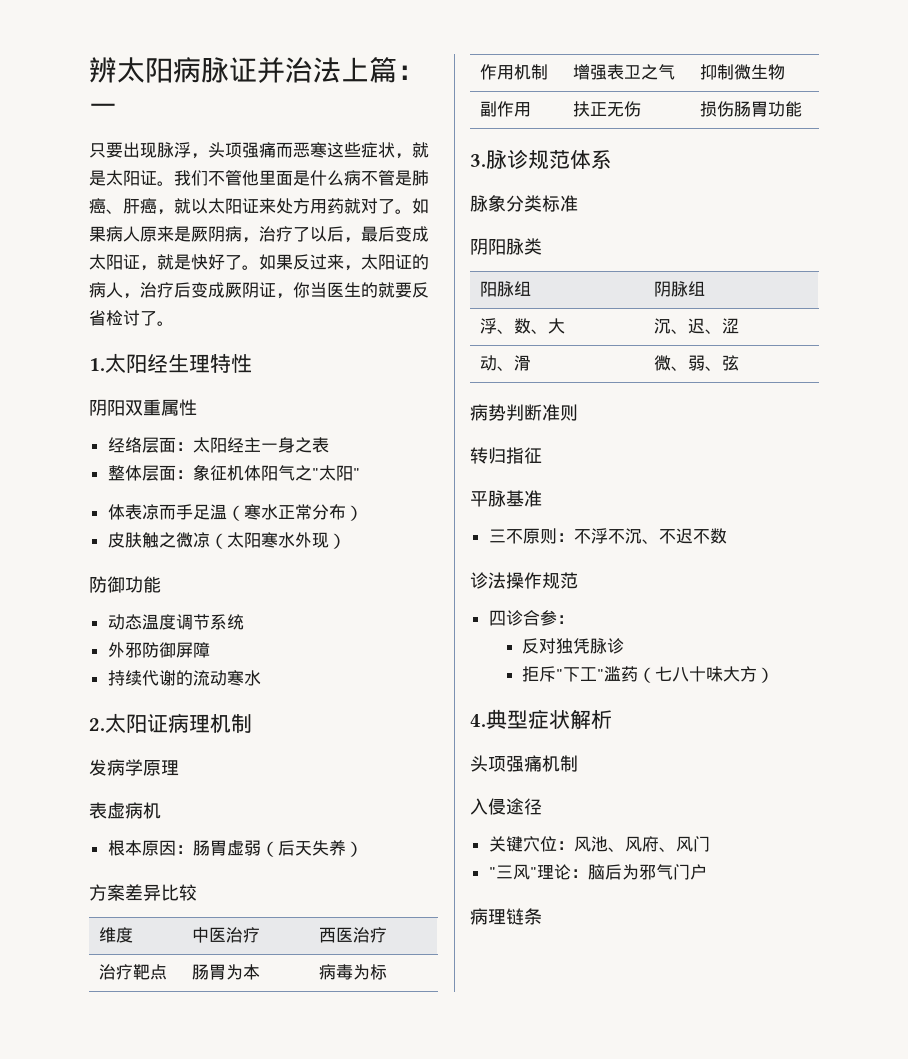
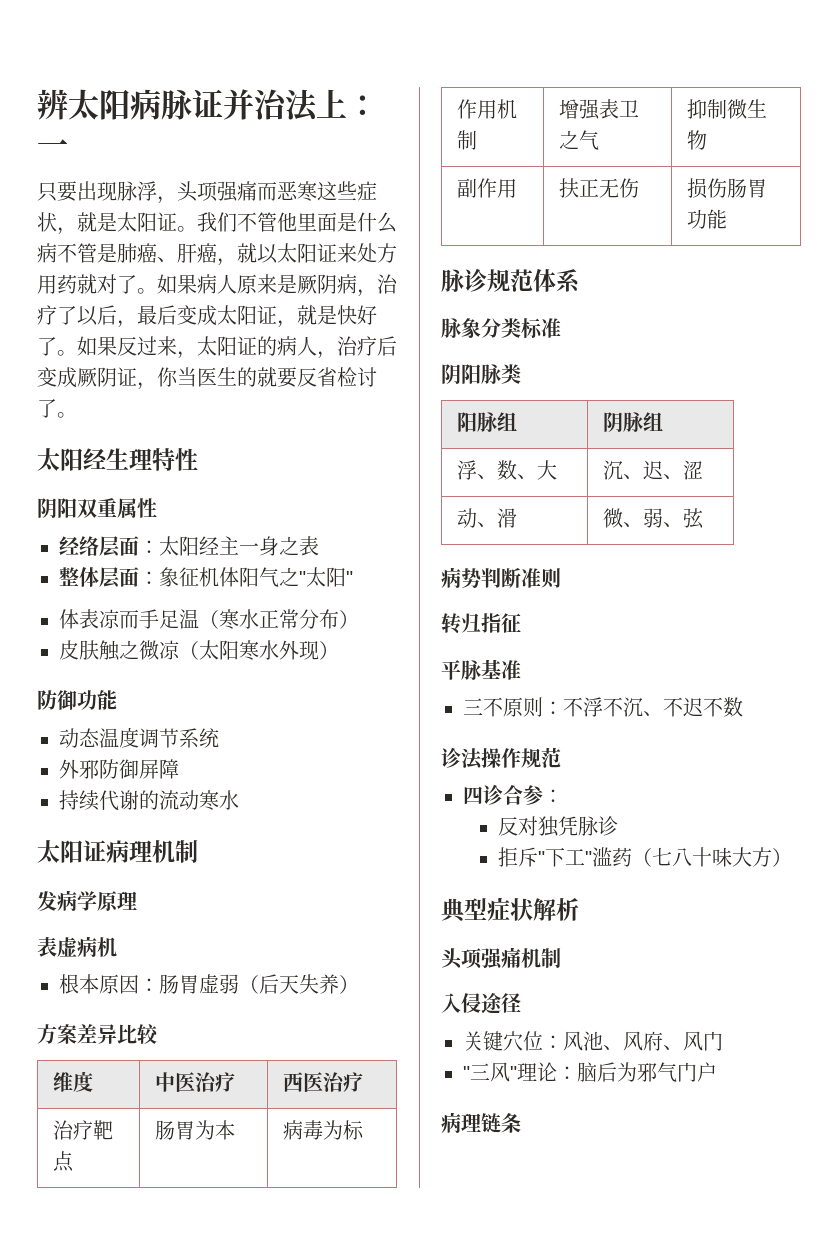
[369,57,397,83] 篇 -> (347, 103) none
[89,358,105,371] 1. -> (77, 415) none
[89,718,105,731] 2. -> (239, 800) none
[470,154,486,167] 3. -> (727, 219) none
[470,714,486,727] 4. -> (793, 857) none

